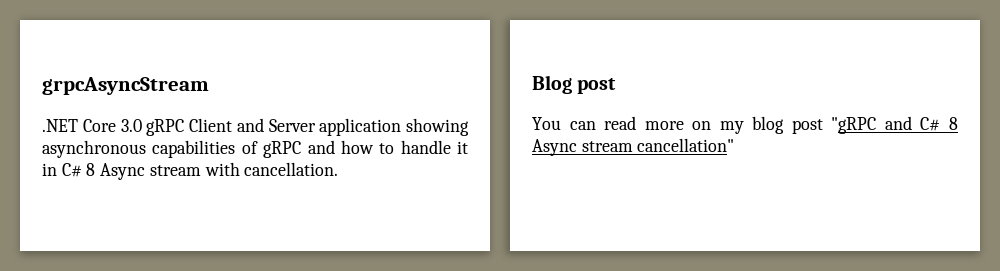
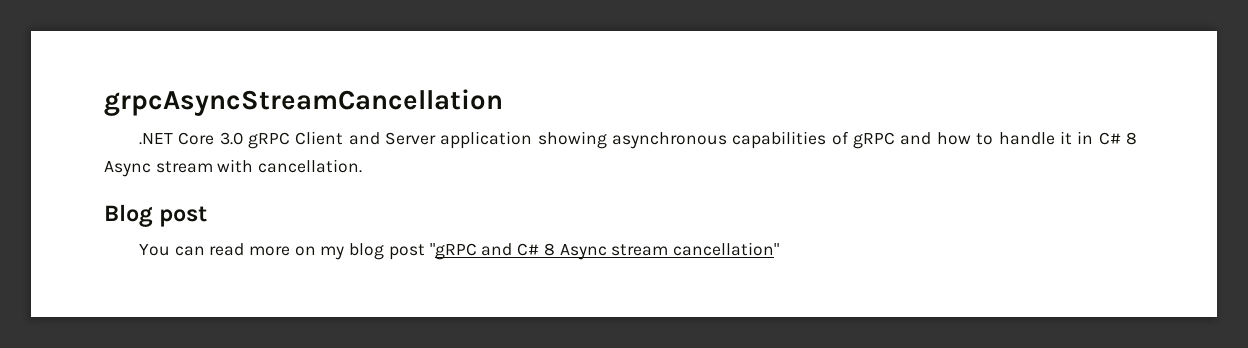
[42,77,209,95] grpcAsyncStream -> [104,89,503,116] grpcAsyncStreamCancellation

